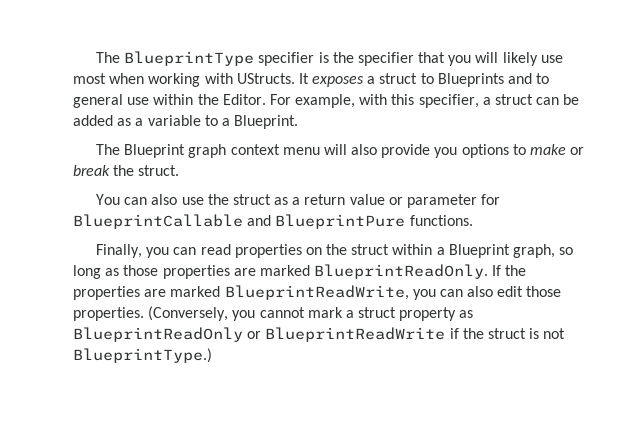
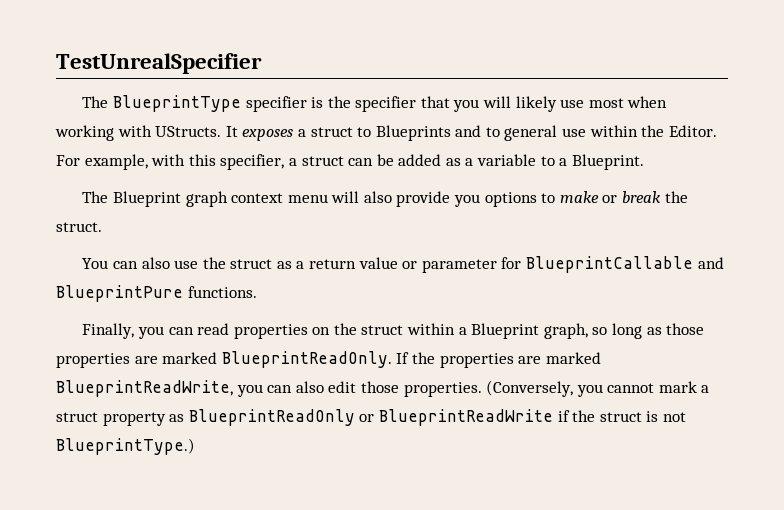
(95, 57) none -> [56,53,262,74] TestUnrealSpecifier //

